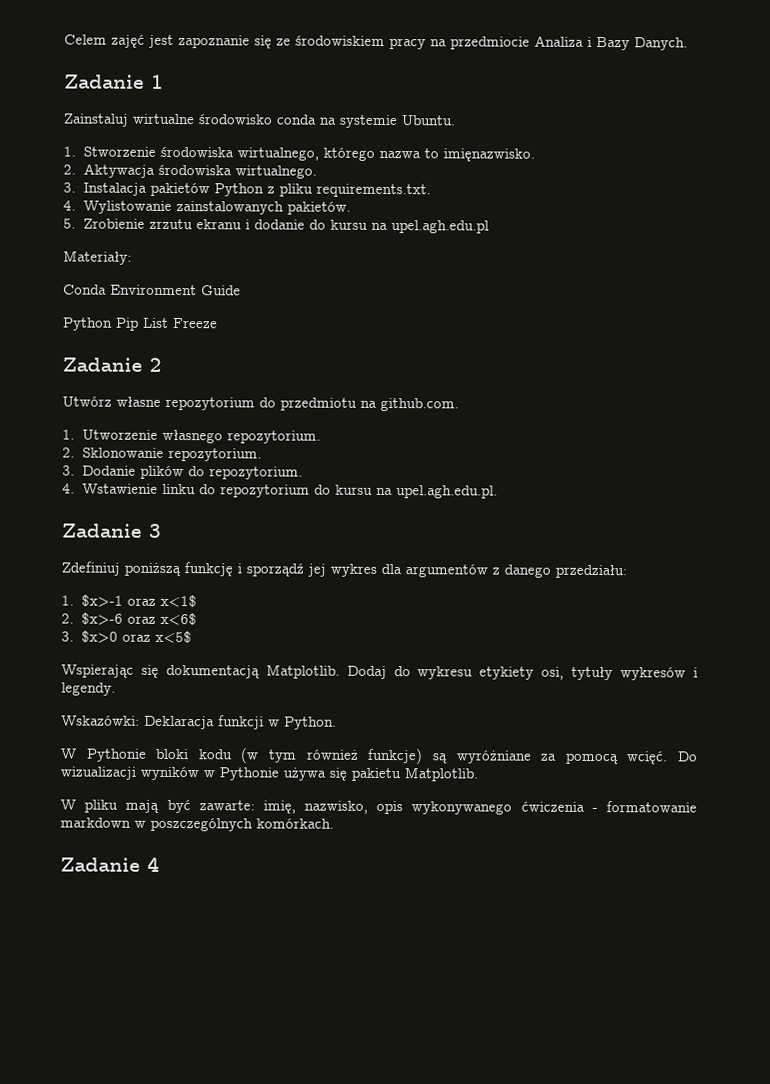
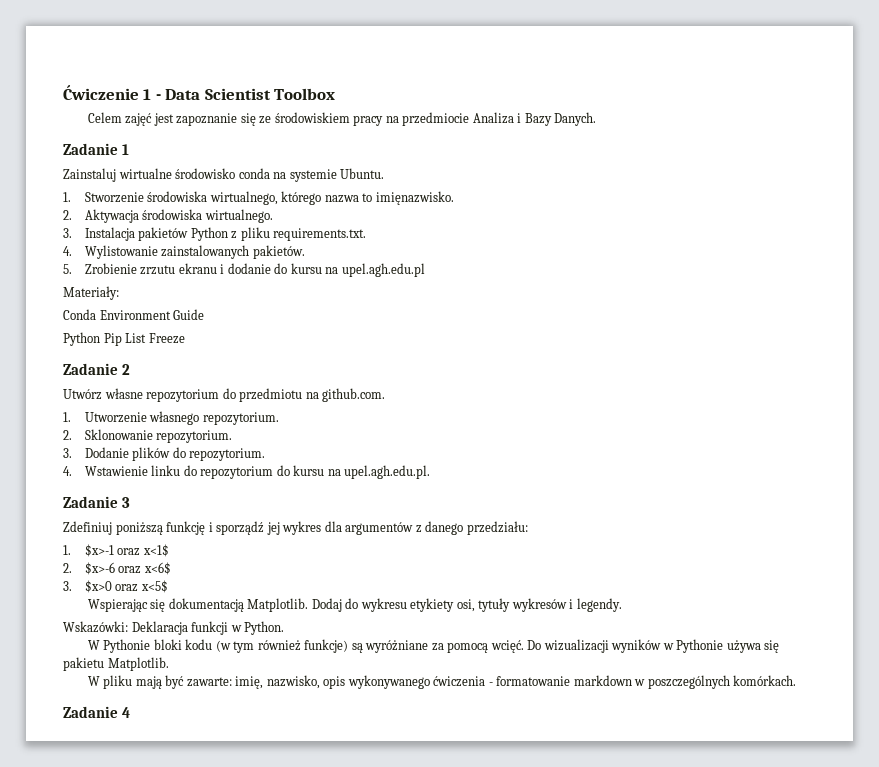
(64, 39) none -> [63,85,336,100] Ćwiczenie 1 - Data Scientist Toolbox //

